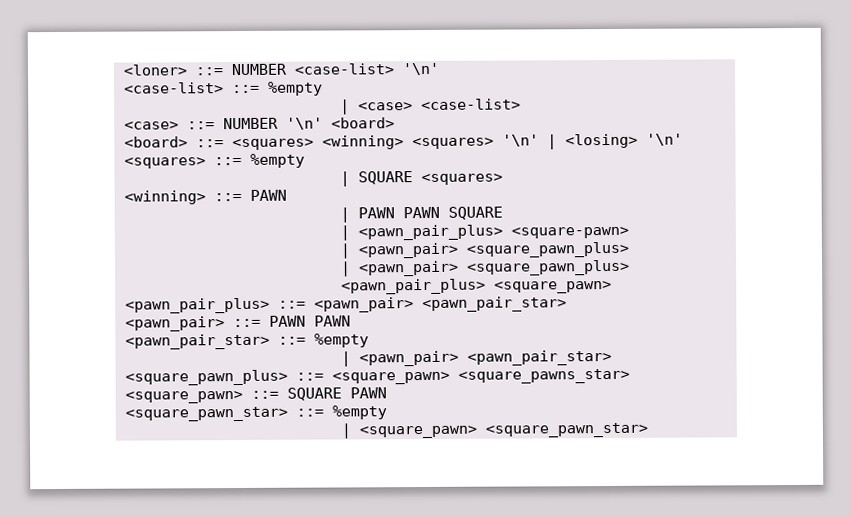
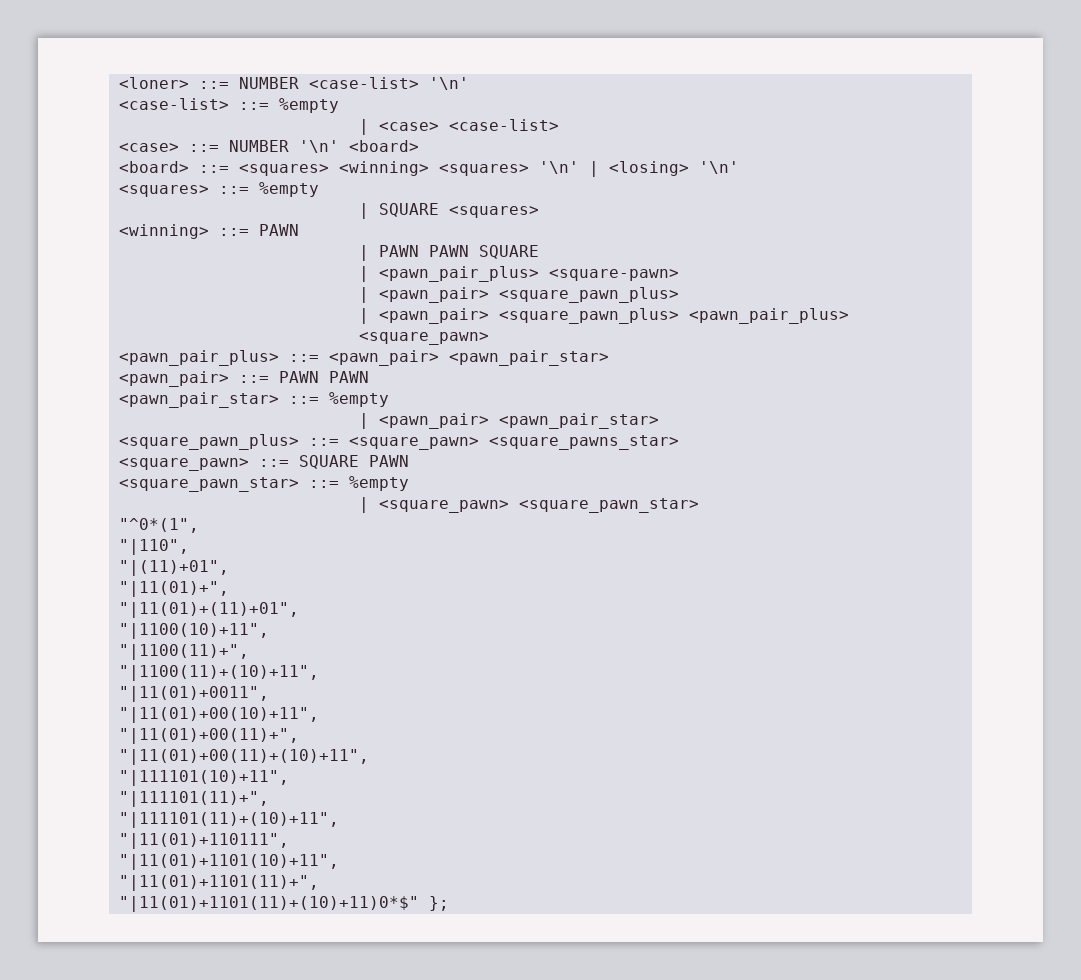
(649, 430) none -> [118,518,199,533] [118,539,189,555] [118,560,229,576] [118,581,229,597] [118,602,299,618] [118,623,269,639] [118,644,249,660] [118,665,319,681] [118,686,269,702] [118,707,319,723] [118,728,299,744] [118,749,369,765] [118,770,289,786] [118,791,269,807] [118,812,339,828] [118,833,289,849] [118,854,339,870] [118,875,319,891] [118,896,449,912] // "^0*(1", // "|110", // "|(11)+01", // "|11(01)+", // "|11(01)+(11)+01", // "|1100(10)+11", // "|1100(11)+", // "|1100(11)+(10)+11", // "|11(01)+0011", // "|11(01)+00(10)+11", // "|11(01)+00(11)+", // "|11(01)+00(11)+(10)+11", // "|111101(10)+11", // "|111101(11)+", // "|111101(11)+(10)+11", // "|11(01)+110111", // "|11(01)+1101(10)+11", // "|11(01)+1101(11)+", // "|11(01)+1101(11)+(10)+11)0*$" };

